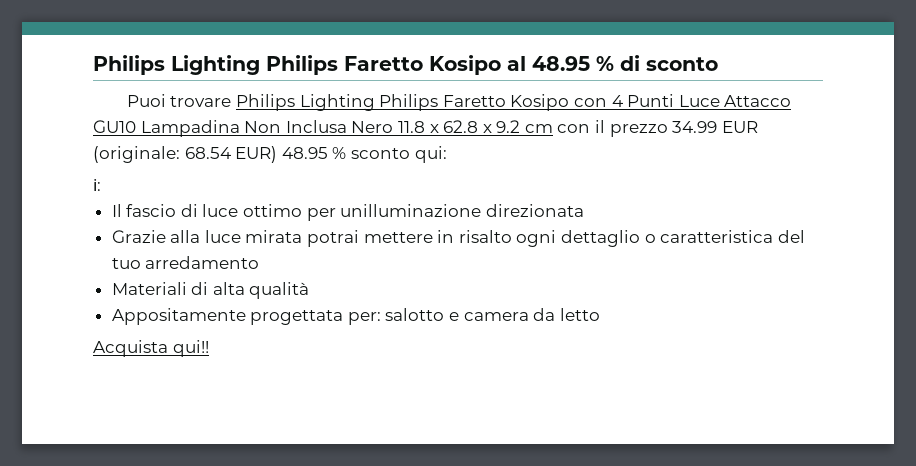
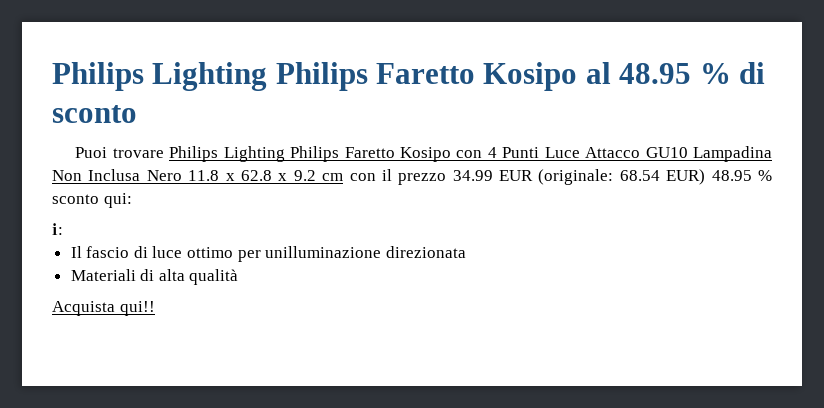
[111,230,805,247] [111,256,260,269] [111,282,310,299] [111,308,600,325] Grazie alla luce mirata potrai mettere in risalto ogni dettaglio o caratteristica del tuo arredamento // Materiali di alta qualità // Appositamente progettata per: salotto e camera da letto -> [70,269,239,285] Materiali di alta qualità

